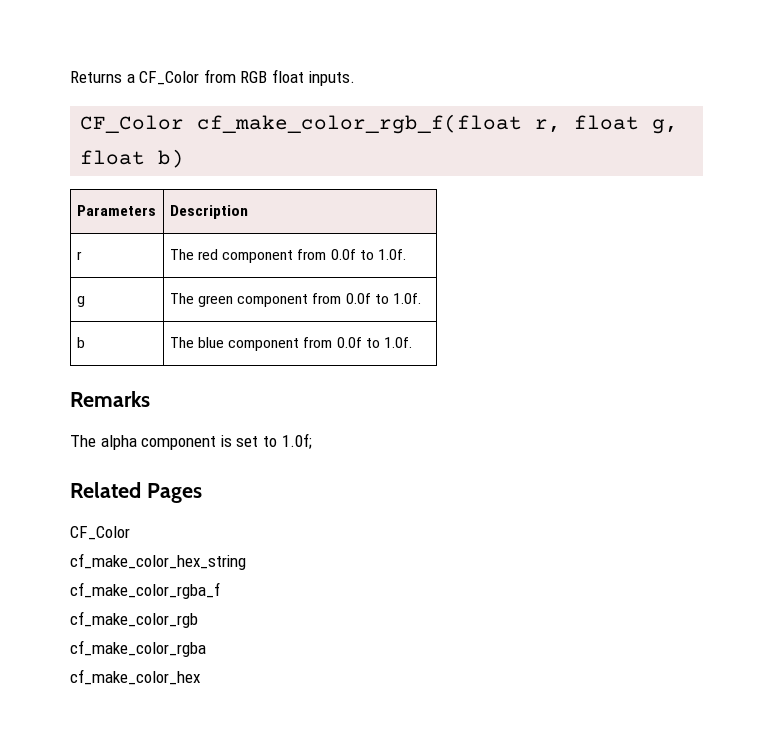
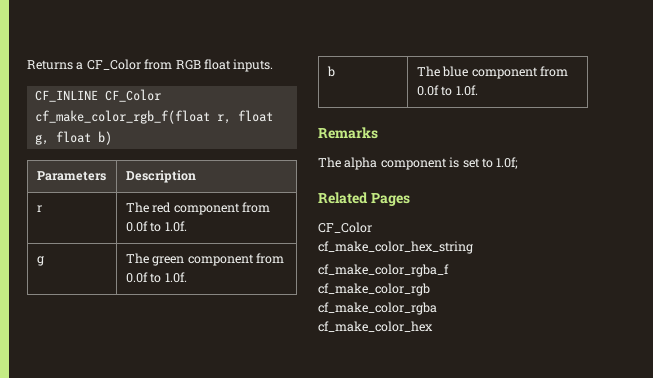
(355, 78) none -> [34,90,98,102] CF_INLINE

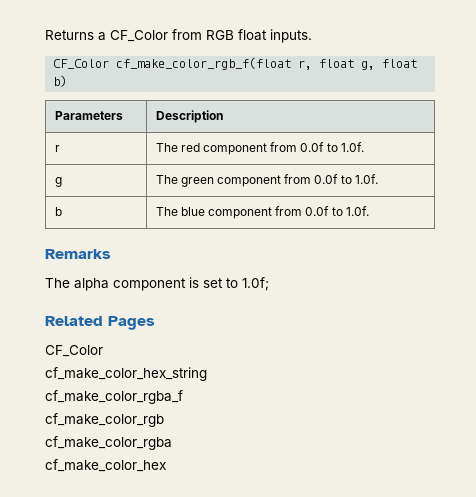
[34,90,98,102] CF_INLINE -> (312, 36) none

